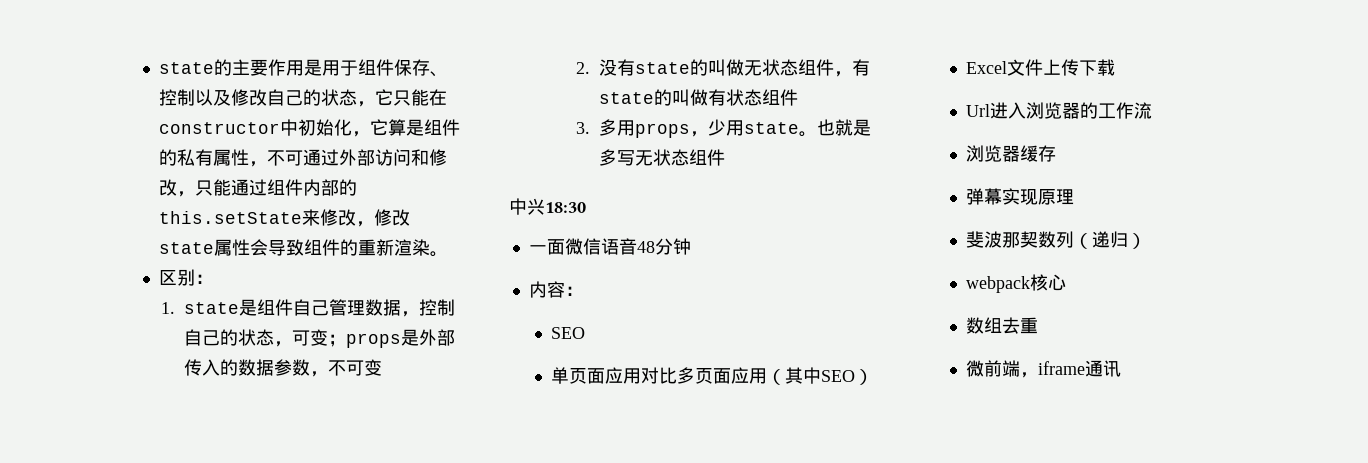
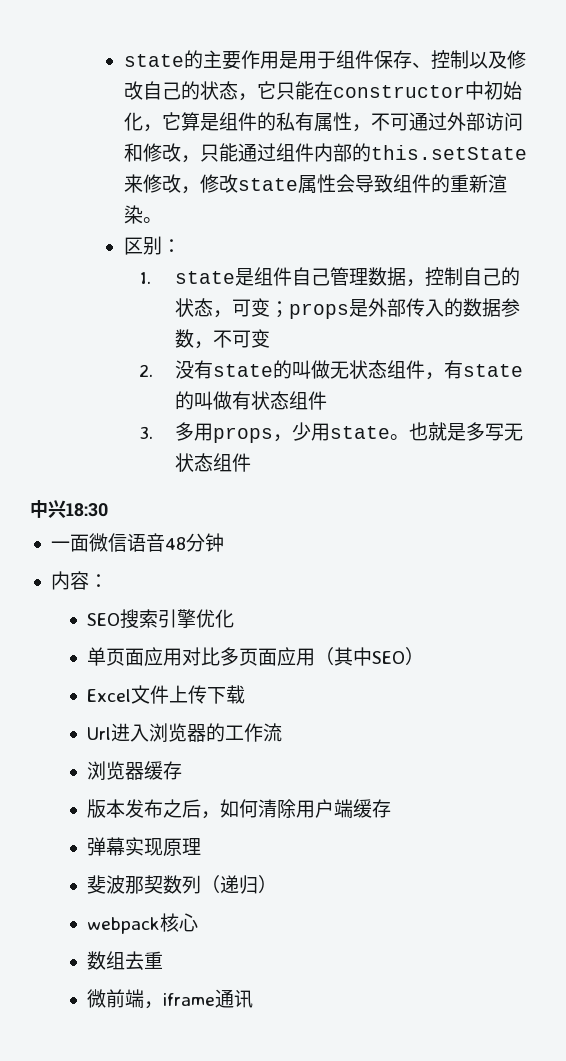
(586, 333) none -> [120,609,235,629] 搜索引擎优化
(1057, 153) none -> [87,799,392,819] // 版本发布之后，如何清除用户端缓存

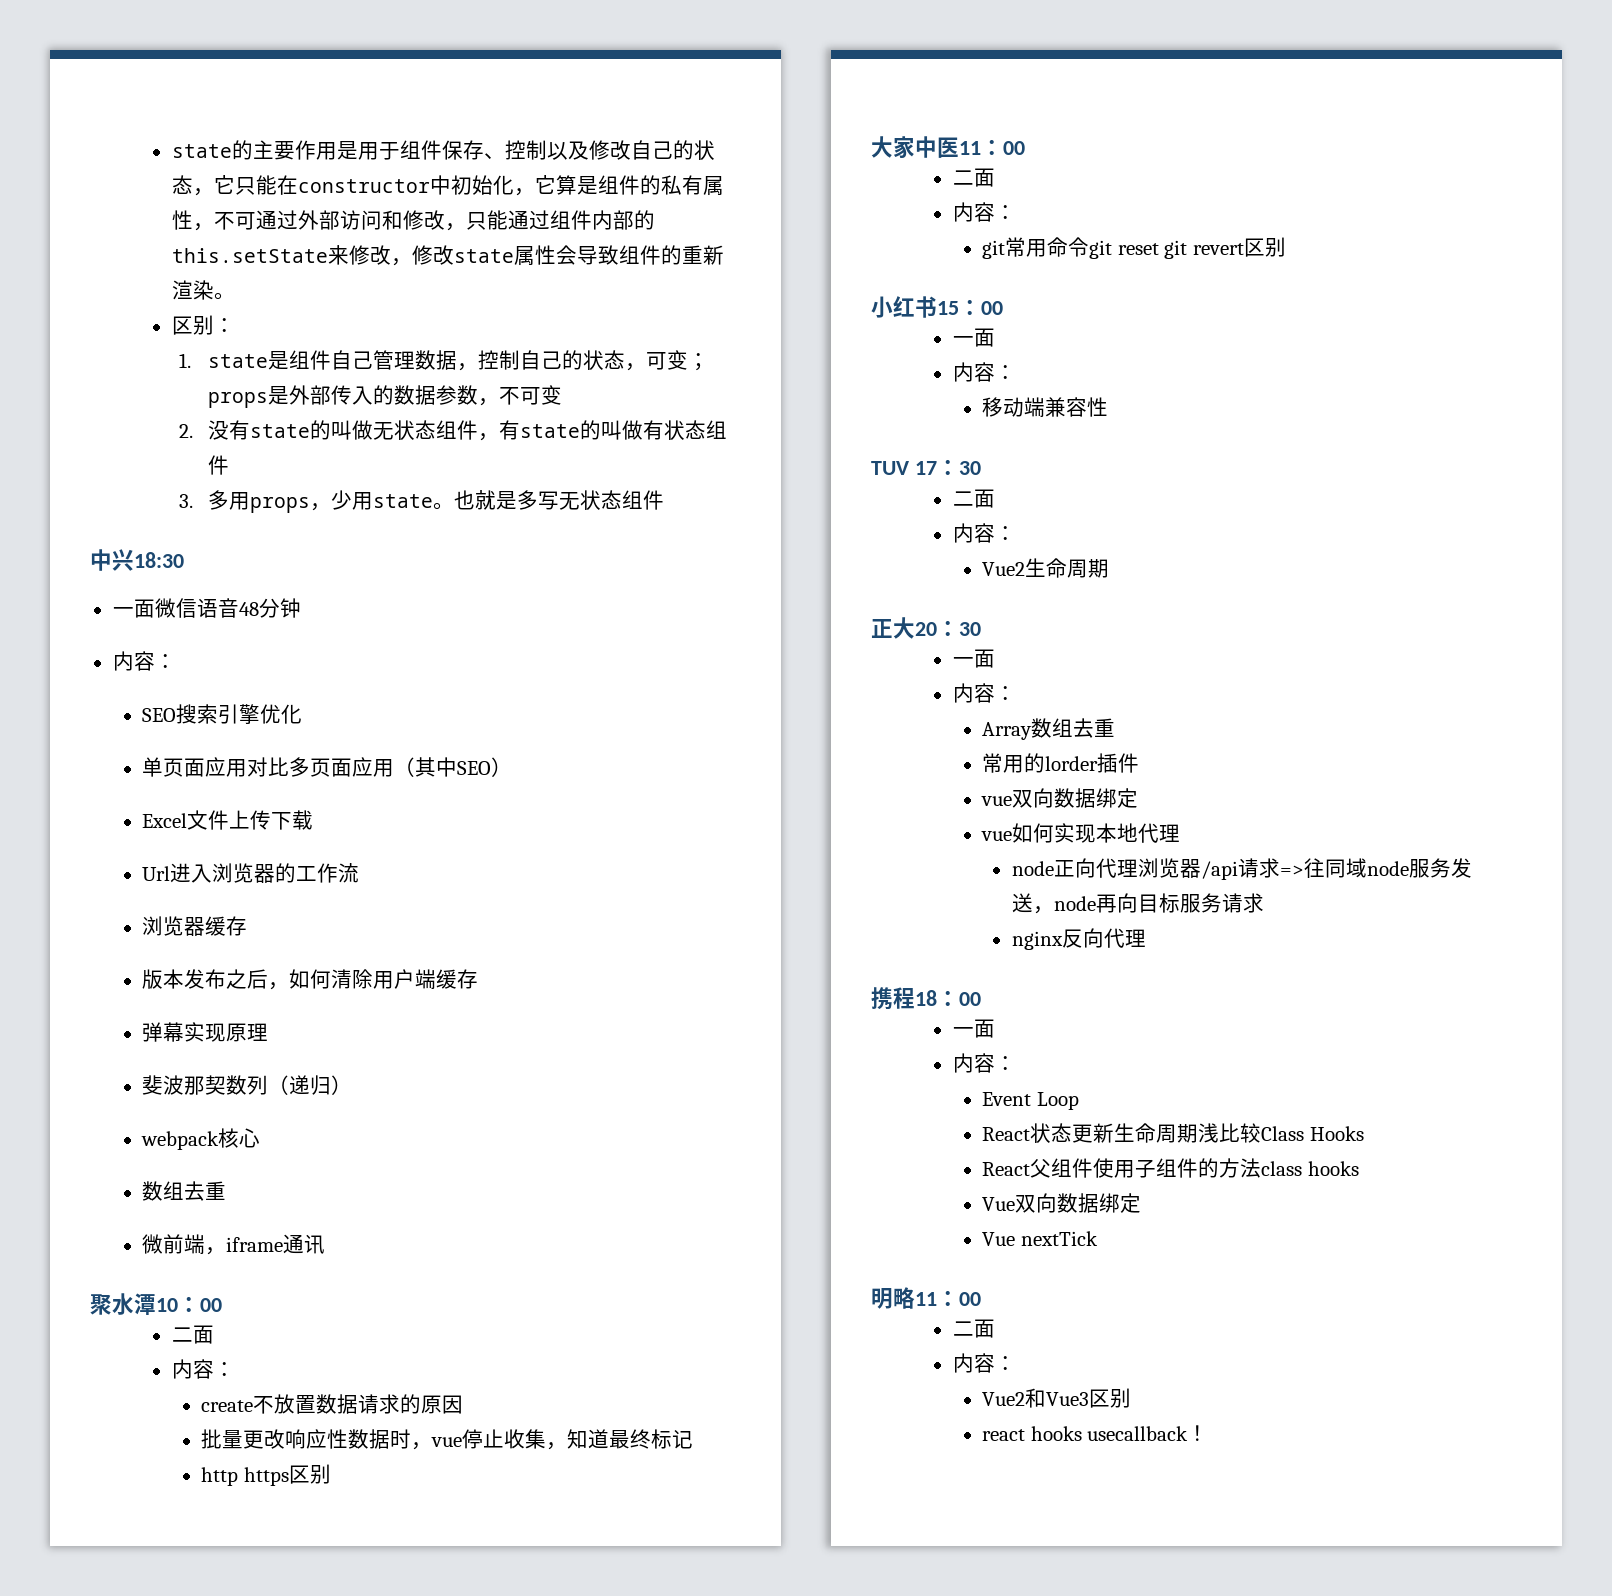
(254, 998) none -> [90,1293,222,1315] [171,1325,214,1344] [171,1359,235,1379] [201,1394,464,1414] [201,1429,694,1450] [201,1464,331,1486] [871,136,1025,158] [952,168,995,187] [952,202,1016,222] [982,237,1286,259] [871,296,1003,318] [952,328,995,347] [952,362,1016,382] [982,397,1109,417] [871,459,981,475] [952,489,995,508] [952,523,1016,543] [982,558,1110,578] [871,617,981,639] [952,649,995,668] [952,683,1016,703] [982,718,1116,740] [982,753,1140,773] [981,788,1139,808] [981,823,1181,843] [1011,858,1472,880] [1011,893,1264,914] [1011,928,1146,950] [871,987,981,1010] [952,1019,995,1038] [952,1053,1016,1073] [982,1092,1079,1110] [982,1123,1364,1143] [982,1158,1359,1178] [982,1193,1142,1213] [982,1231,1098,1246] [871,1287,981,1309] [952,1319,995,1338] [952,1353,1016,1373] [982,1388,1132,1408] [982,1425,1209,1441] // 聚水潭10：00 // 二面 // 内容： // create不放置数据请求的原因 // 批量更改响应性数据时，vue停止收集，知道最终标记 // http https区别 // 大家中医11：00 // 二面 // 内容： // git常用命令git reset git revert区别 // 小红书15：00 // 一面 // 内容： // 移动端兼容性 // TUV 17：30 // 二面 // 内容： // Vue2生命周期 // 正大20：30 // 一面 // 内容： // Array数组去重 // 常用的lorder插件 // vue双向数据绑定 // vue如何实现本地代理 // node正向代理浏览器/api请求=>往同域node服务发送，node再向目标服务请求 // nginx反向代理 // 携程18：00 // 一面 // 内容： // Event Loop // React状态更新生命周期浅比较Class Hooks // React父组件使用子组件的方法class hooks // Vue双向数据绑定 // Vue nextTick // 明略11：00 // 二面 // 内容： // Vue2和Vue3区别 // react hooks usecallback！

